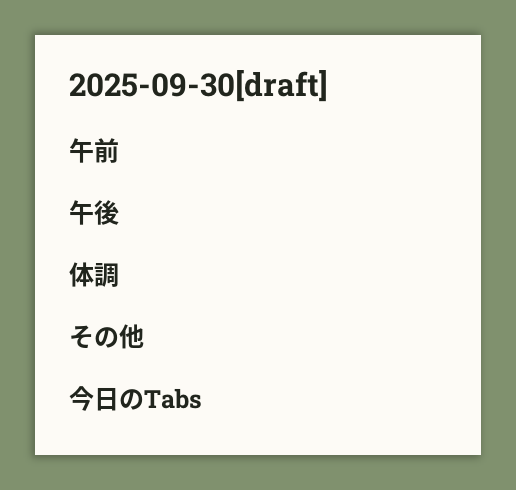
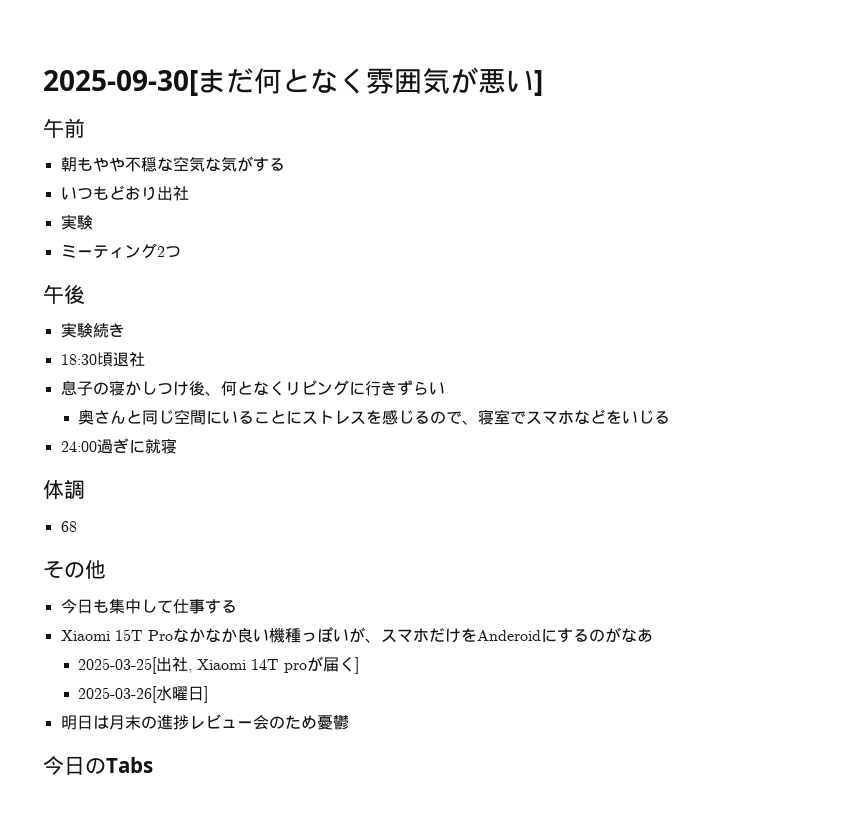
[69,70,328,102] [69,138,119,163] [69,200,119,225] 2025-09-30[draft] // 午前 // 午後 -> [43,67,543,96] [43,118,85,138] [60,156,285,172] [60,185,189,201] [60,214,93,230] [60,243,181,259] [43,284,85,304] [60,322,125,338] [60,352,145,367] [60,380,445,396] [78,409,671,425] [60,438,177,454] 2025-09-30[まだ何となく雰囲気が悪い] // 午前 // 朝もやや不穏な空気な気がする // いつもどおり出社 // 実験 // ミーティング2つ // 午後 // 実験続き // 18:30頃退社 // 息子の寝かしつけ後、何となくリビングに行きずらい // 奥さんと同じ空間にいることにストレスを感じるので、寝室でスマホなどをいじる // 24:00過ぎに就寝
(119, 275) none -> [60,521,77,532] // 68
(144, 336) none -> [60,599,237,614] [60,627,653,643] [78,656,360,674] [78,686,209,703] [60,714,349,730] // 今日も集中して仕事する // Xiaomi 15T Proなかなか良い機種っぽいが、スマホだけをAnderoidにするのがなあ // 2025-03-25[出社, Xiaomi 14T proが届く] // 2025-03-26[水曜日] // 明日は月末の進捗レビュー会のため憂鬱

